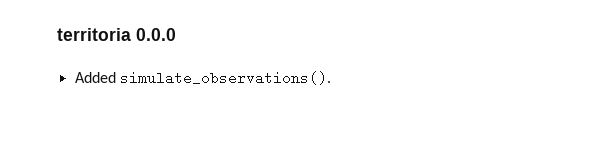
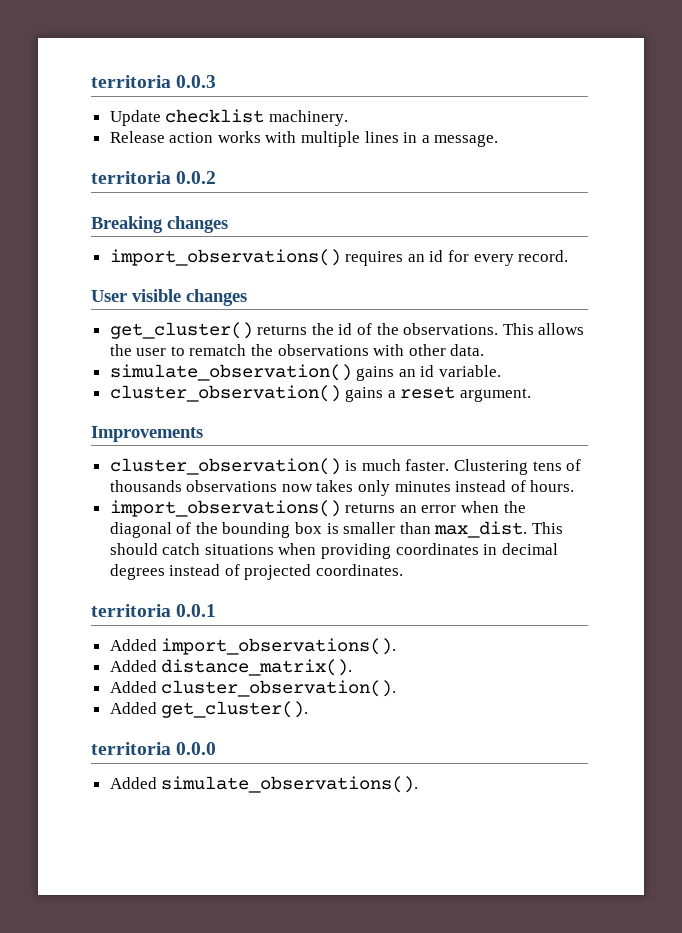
[57,28,131,41] territoria -> [91,75,217,88] [109,109,348,126] [109,131,499,147] [91,171,217,184] [91,216,228,233] [109,249,569,266] [91,289,247,306] [109,322,585,339] [109,344,485,356] [109,364,502,381] [109,385,532,402] [91,426,203,442] [109,458,582,475] [109,480,575,496] [109,500,526,517] [109,521,564,538] [109,543,558,559] [109,564,404,580] [91,604,217,617] [109,638,397,655] [109,659,353,676] [109,680,397,697] [109,701,309,718] [91,742,171,755] territoria 0.0.3 // Update checklist machinery. // Release action works with multiple lines in a message. // territoria 0.0.2 // Breaking changes // import_observations() requires an id for every record. // User visible changes // get_cluster() returns the id of the observations. This allows the user to rematch the observations with other data. // simulate_observation() gains an id variable. // cluster_observation() gains a reset argument. // Improvements // cluster_observation() is much faster. Clustering tens of thousands observations now takes only minutes instead of hours. // import_observations() returns an error when the diagonal of the bounding box is smaller than max_dist. This should catch situations when providing coordinates in decimal degrees instead of projected coordinates. // territoria 0.0.1 // Added import_observations(). // Added distance_matrix(). // Added cluster_observation(). // Added get_cluster(). // territoria

